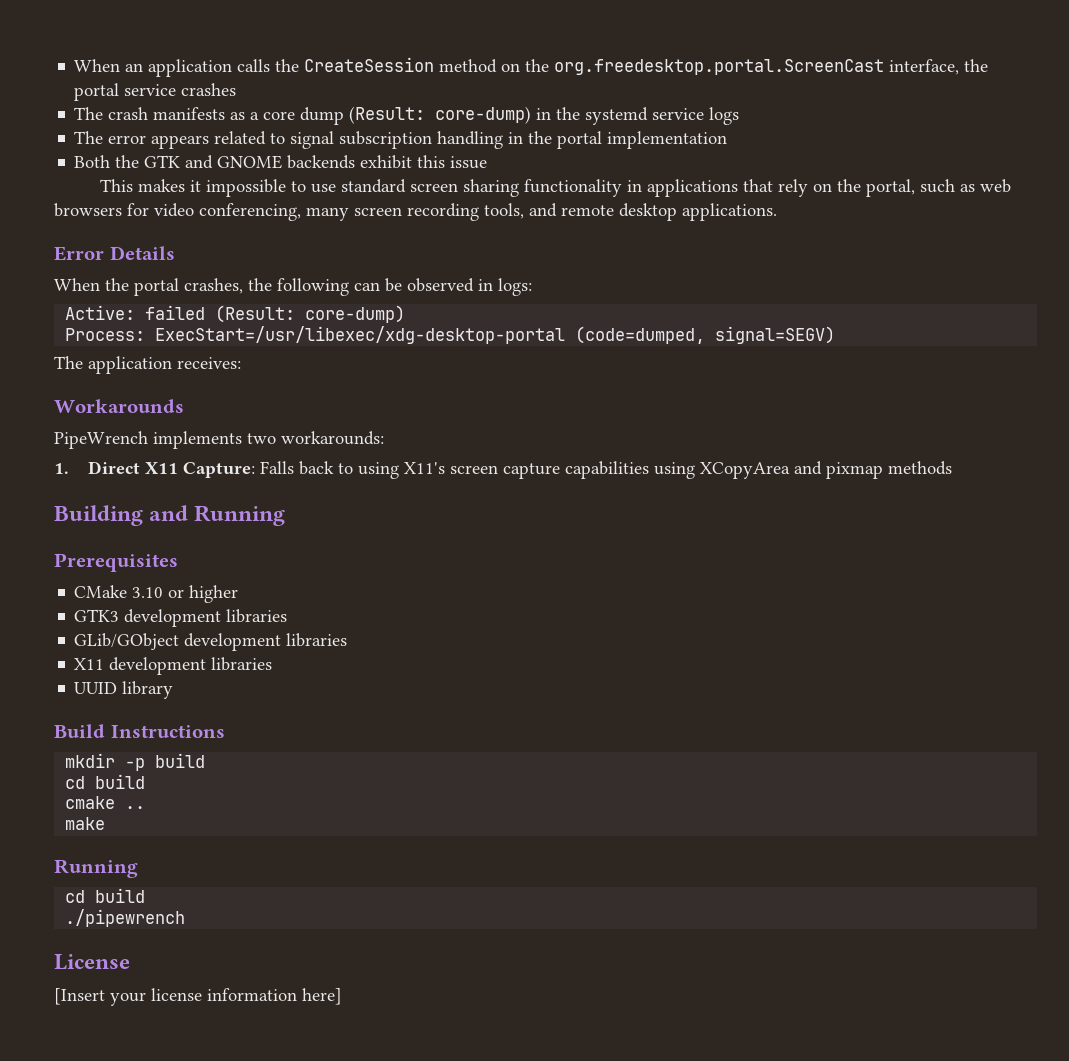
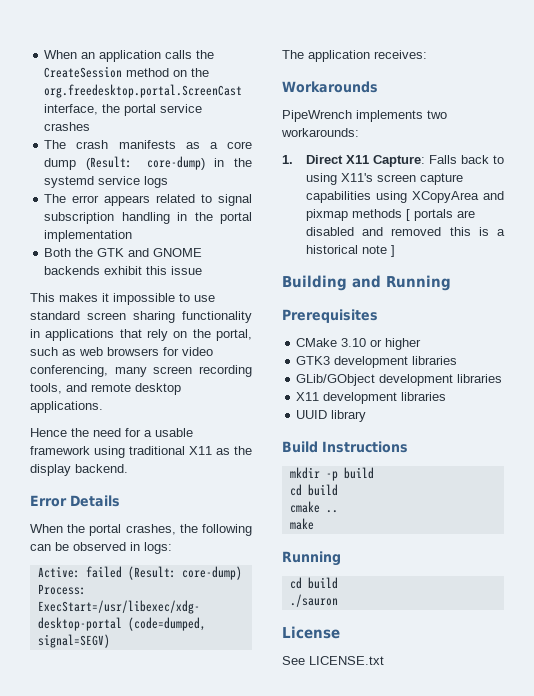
(777, 212) none -> [30,428,193,437] [30,446,252,458] [30,464,128,476] // Hence the need for a usable framework using traditional X11 as the display backend.
(953, 468) none -> [405,209,475,221] [305,227,505,236] [305,245,395,257] [ portals are disabled and removed this is a historical note ]
[65,909,186,927] ./pipewrench -> [289,594,338,607] ./sauron
[54,988,342,1006] [Insert your license information here] -> [282,656,384,665] See LICENSE.txt

